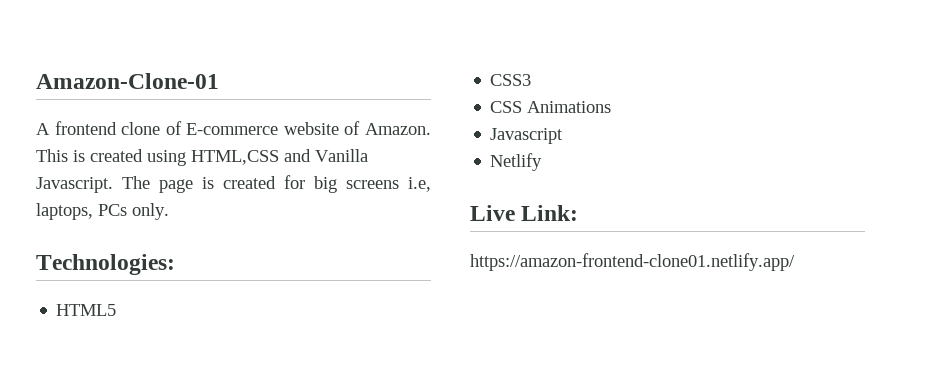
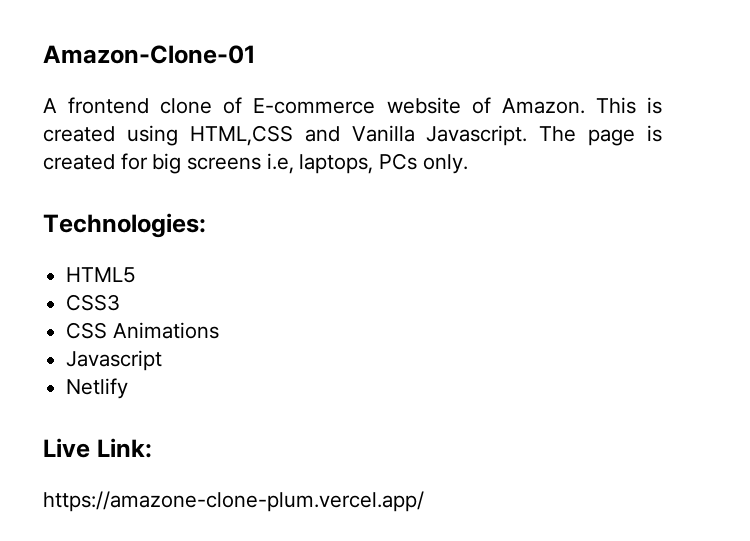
[470,253,795,271] https://amazon-frontend-clone01.netlify.app/ -> [43,491,424,512] https://amazone-clone-plum.vercel.app/

